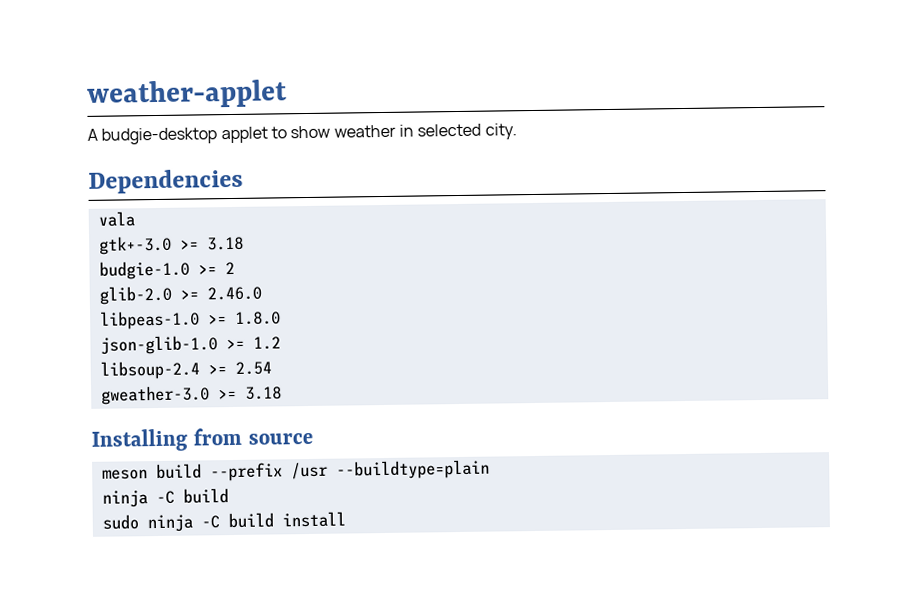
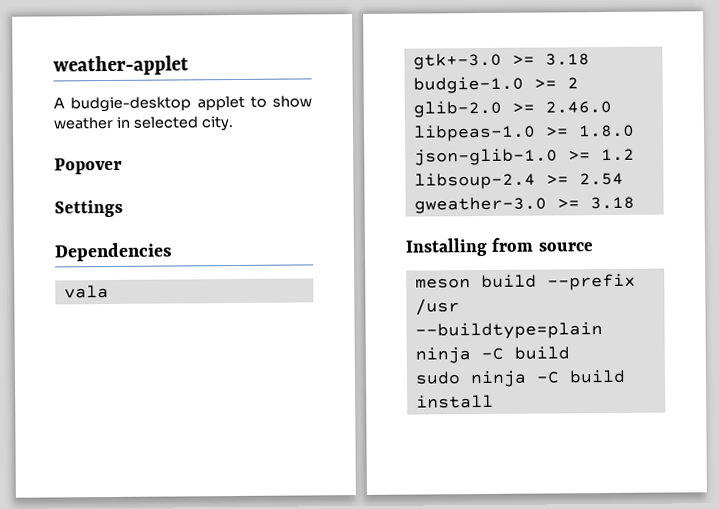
(517, 131) none -> [54,157,122,175] [54,199,123,218] // Popover // Settings

